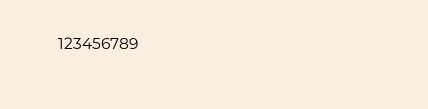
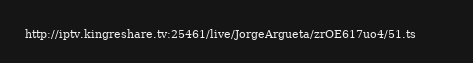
[58,37,138,49] 123456789 -> [25,29,416,40] http://iptv.kingreshare.tv:25461/live/JorgeArgueta/zrOE617uo4/51.ts

